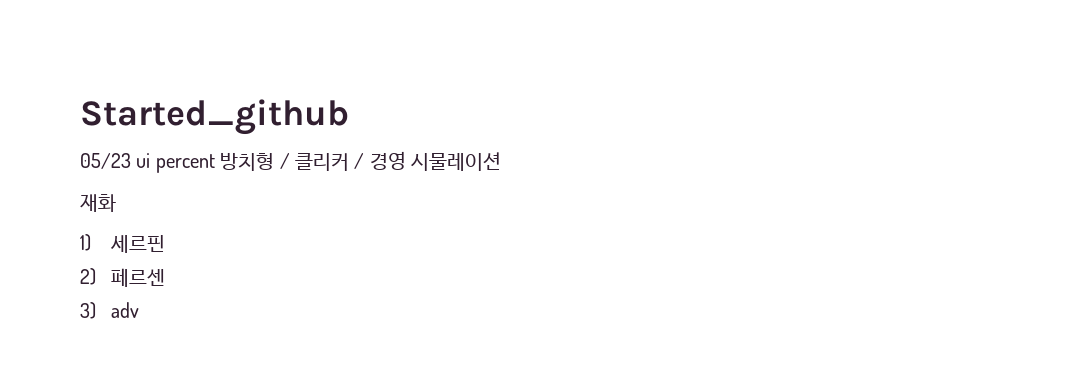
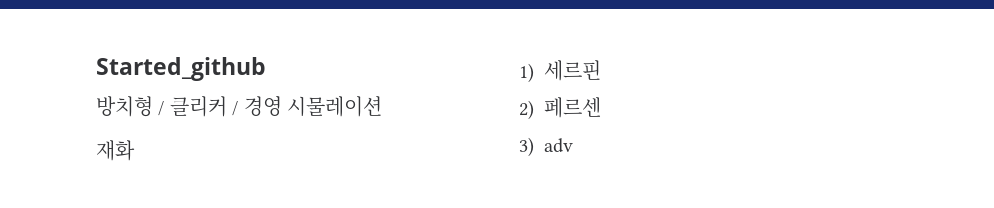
[80,153,215,173] 05/23 ui percent -> (266, 69) none

